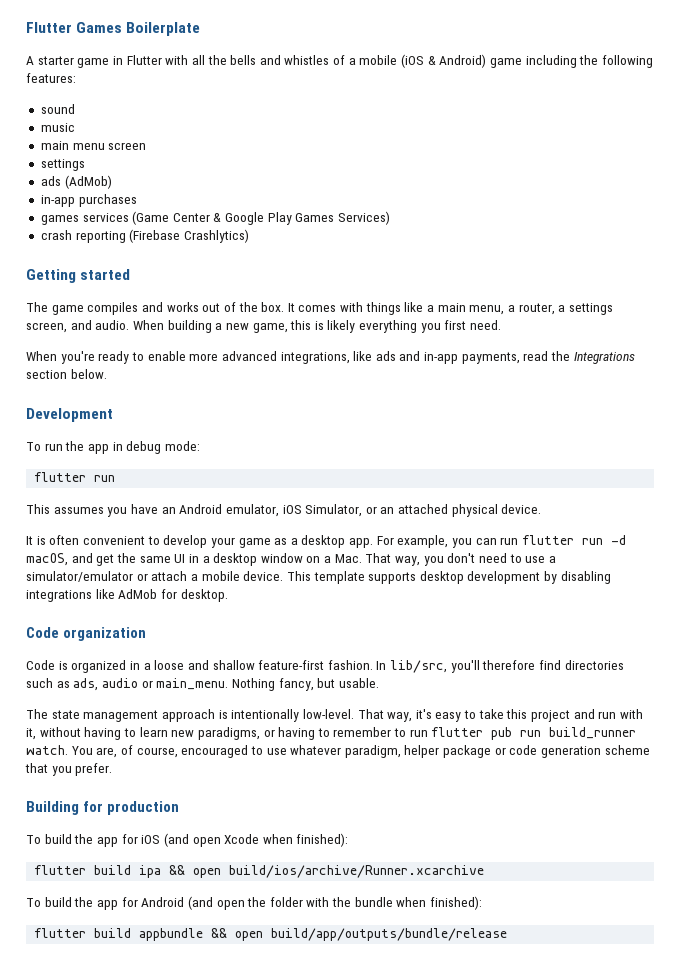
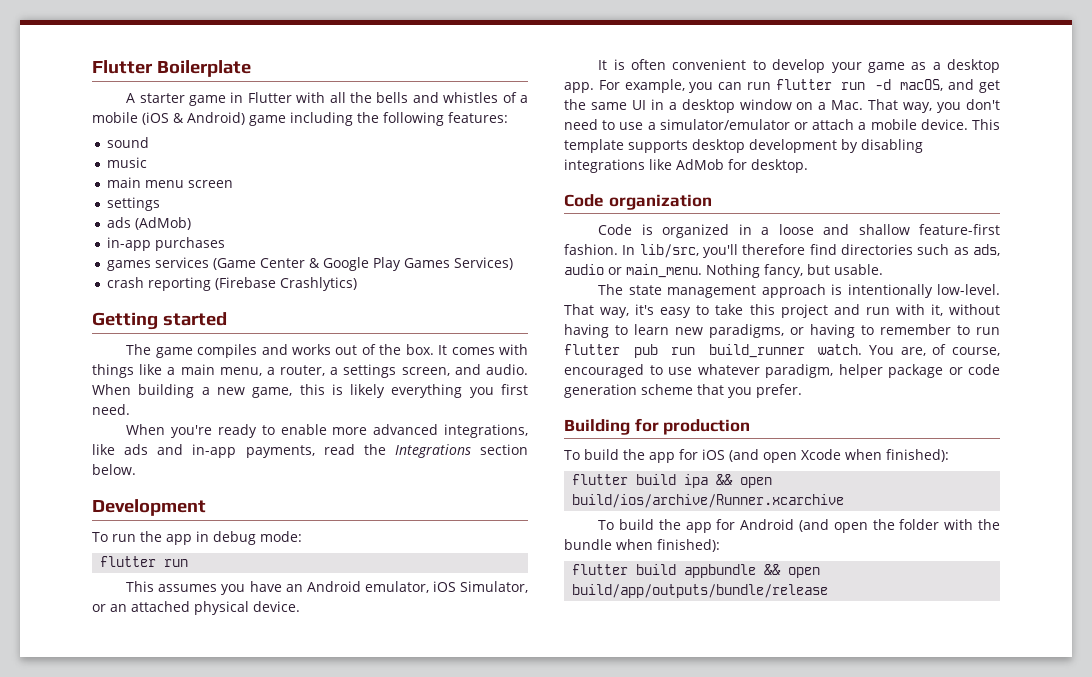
[26,22,123,33] Flutter Games -> [92,60,153,74] Flutter

